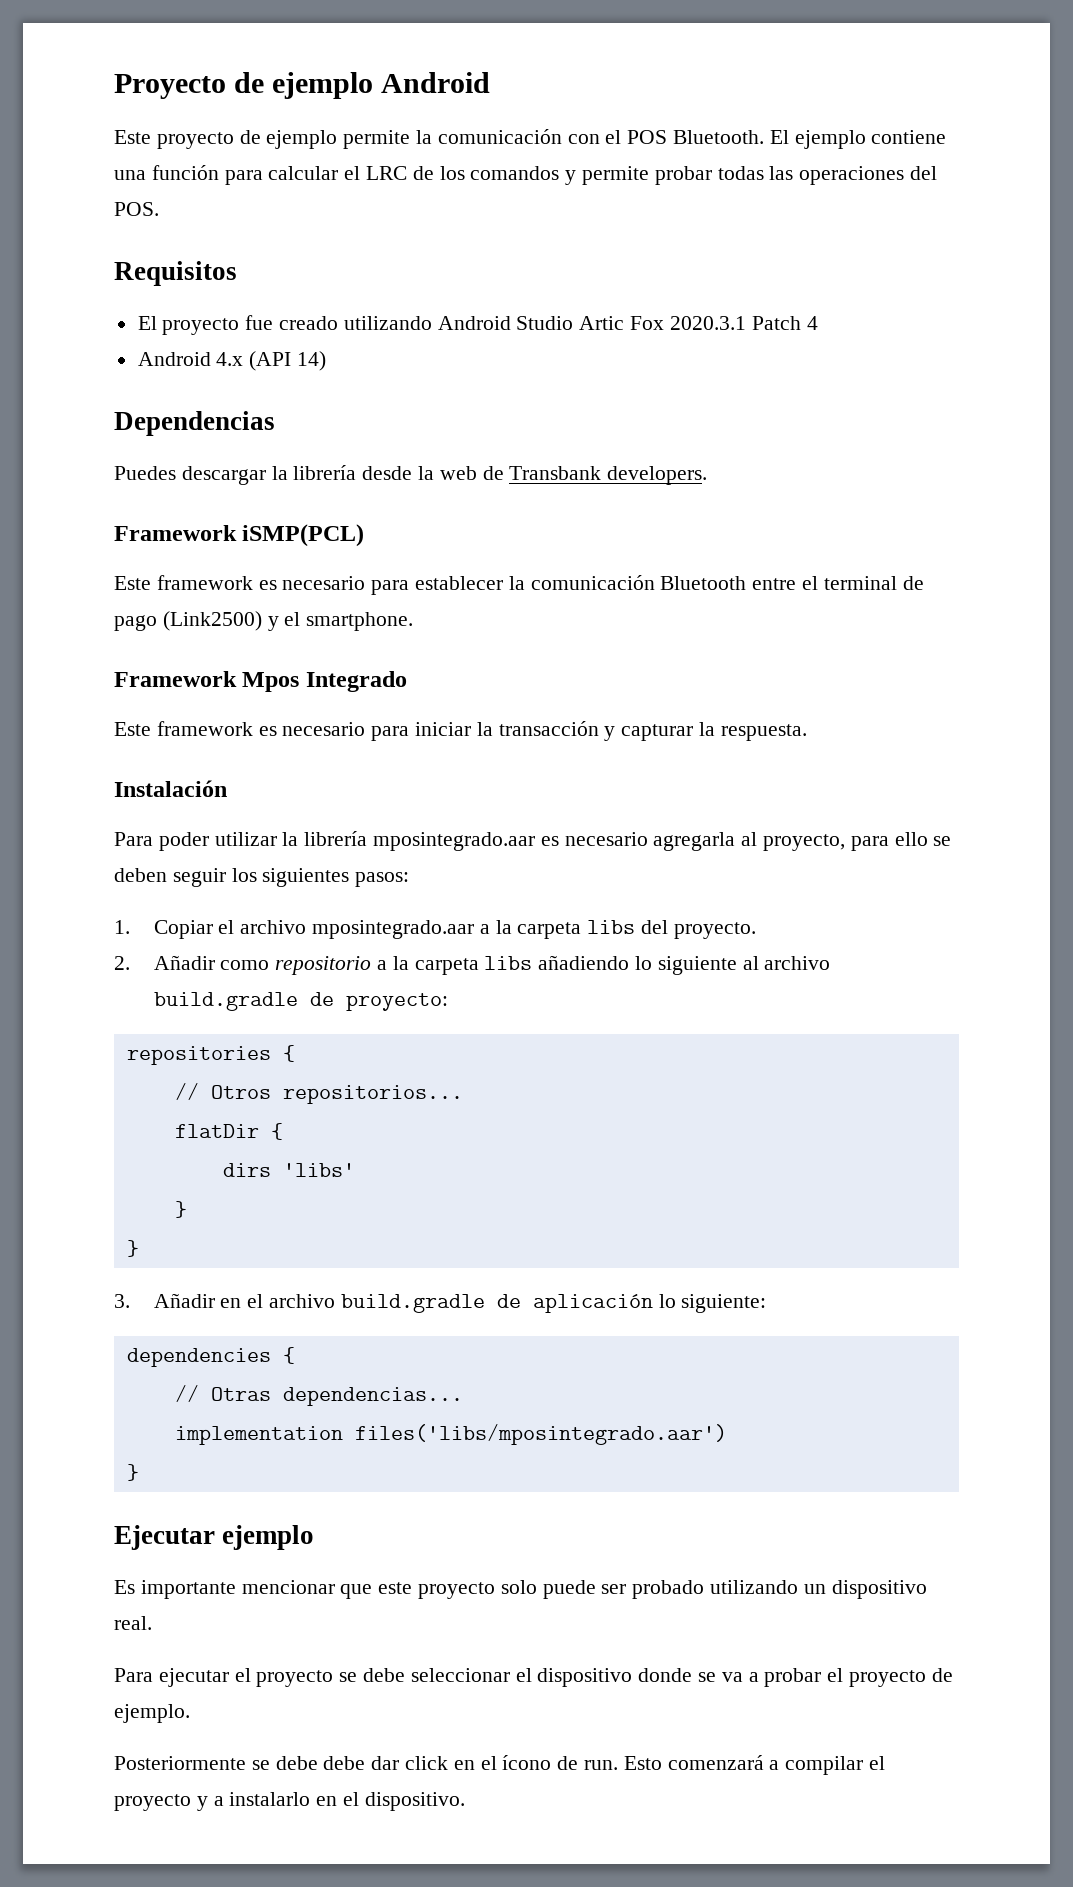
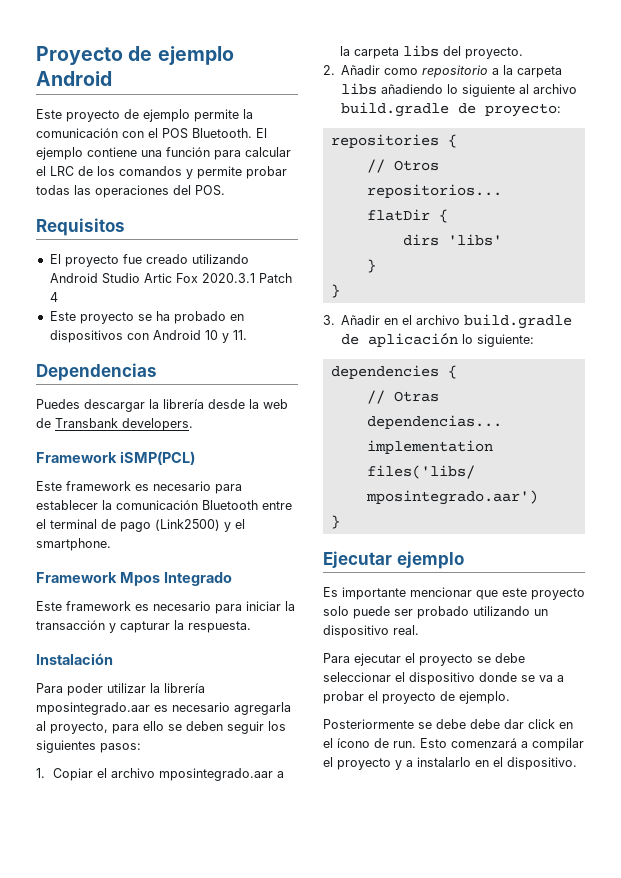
[137,351,327,371] Android 4.x (API 14) -> [49,311,244,324] [49,330,247,343] Este proyecto se ha probado en dispositivos con Android 10 y 11.

